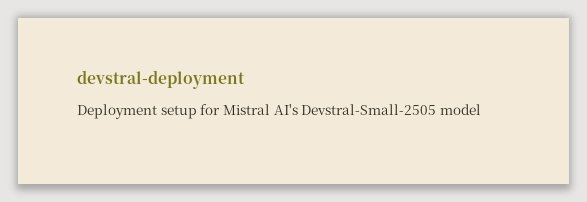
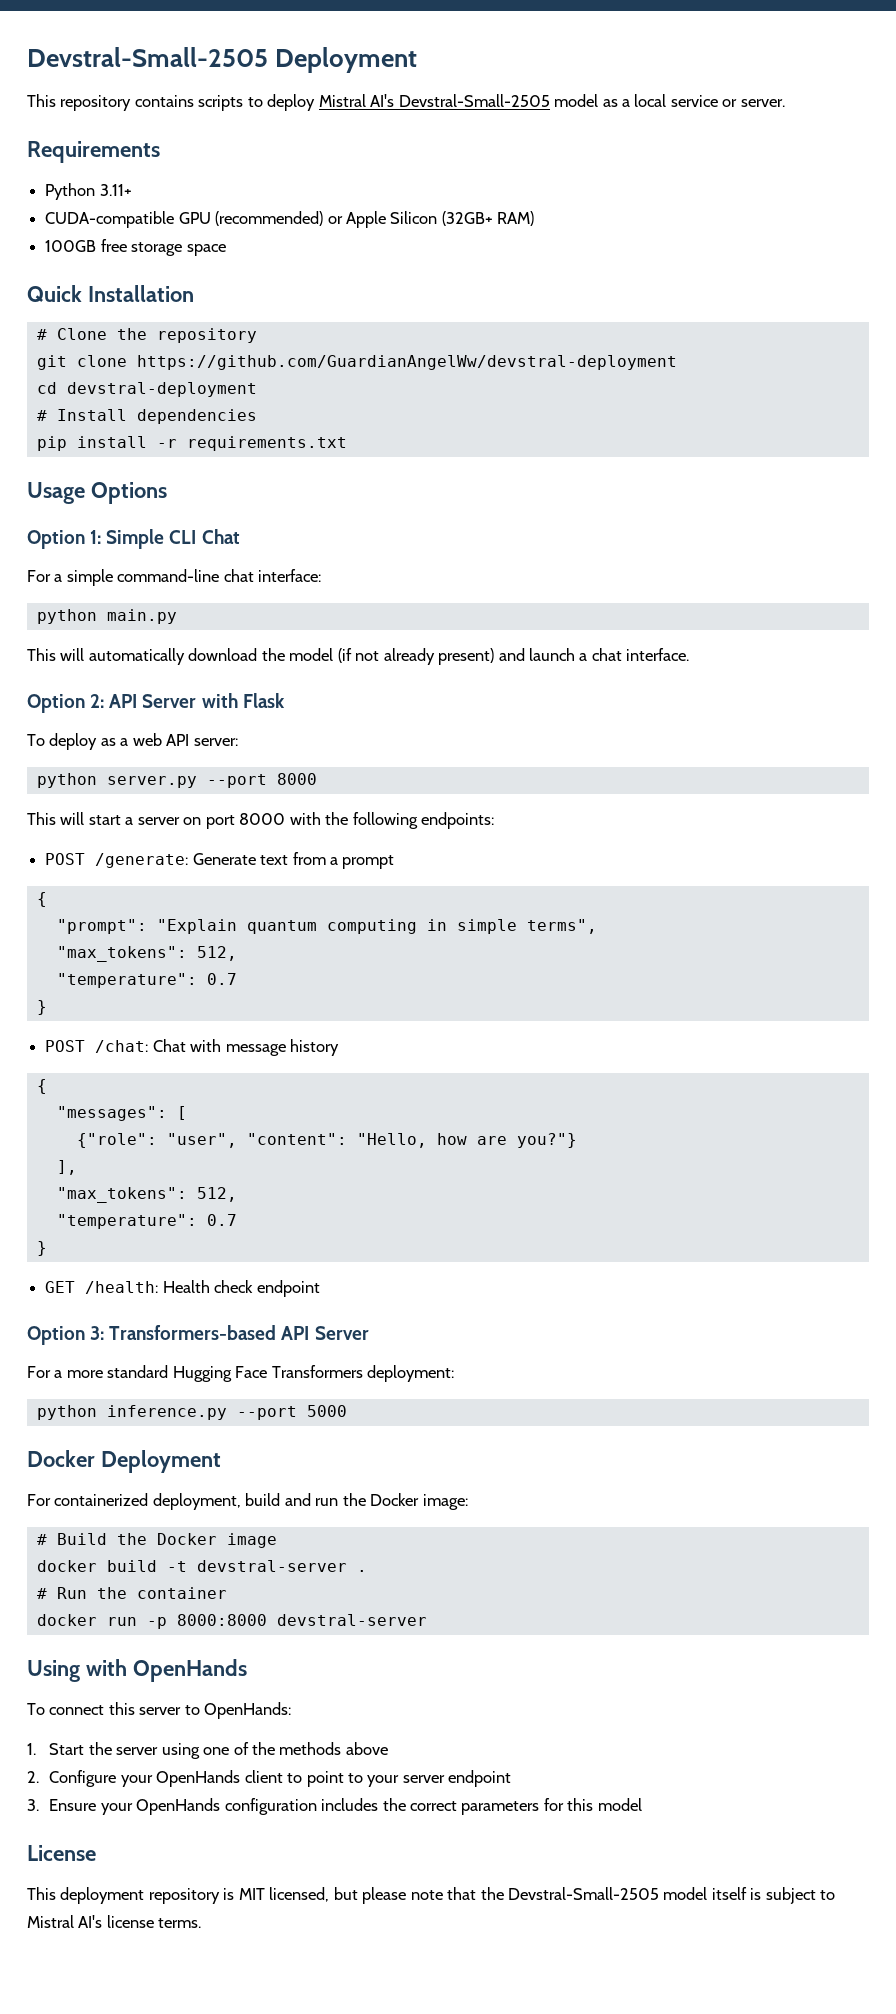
[77,70,245,89] [77,104,481,119] devstral-deployment // Deployment setup for Mistral AI's Devstral-Small-2505 model -> [27,47,418,73] [27,94,785,111] [27,141,160,163] [45,183,132,200] [45,211,535,228] [45,239,226,256] [27,285,194,302] [36,328,257,343] [36,355,677,370] [36,382,257,397] [36,409,257,424] [36,436,347,451] [27,482,167,504] [27,529,240,549] [27,569,322,586] [36,609,177,624] [27,648,690,665] [27,693,285,713] [27,733,238,750] [36,773,317,788] [27,812,495,829] [45,852,395,869] [36,892,47,907] [56,919,597,934] [56,946,237,962] [56,973,237,988] [36,1000,47,1015] [45,1039,339,1056] [36,1079,47,1094] [56,1106,187,1121] [76,1133,577,1148] [56,1160,77,1175] [56,1187,237,1203] [56,1214,237,1229] [36,1241,47,1256] [45,1280,320,1297] [27,1325,369,1345] [27,1365,455,1382] [36,1405,347,1420] [27,1450,221,1473] [27,1493,468,1510] [36,1533,277,1548] [36,1560,367,1572] [36,1587,227,1599] [36,1614,427,1629] [27,1659,247,1682] [27,1702,292,1719] [27,1742,388,1759] [27,1770,512,1787] [27,1798,642,1815] [27,1845,96,1861] [27,1887,836,1904] [27,1915,202,1928] Devstral-Small-2505 Deployment // This repository contains scripts to deploy Mistral AI's Devstral-Small-2505 model as a local service or server. // Requirements // Python 3.11+ // CUDA-compatible GPU (recommended) or Apple Silicon (32GB+ RAM) // 100GB free storage space // Quick Installation // # Clone the repository // git clone https://github.com/GuardianAngelWw/devstral-deployment // cd devstral-deployment // # Install dependencies // pip install -r requirements.txt // Usage Options // Option 1: Simple CLI Chat // For a simple command-line chat interface: // python main.py // This will automatically download the model (if not already present) and launch a chat interface. // Option 2: API Server with Flask // To deploy as a web API server: // python server.py --port 8000 // This will start a server on port 8000 with the following endpoints: // POST /generate: Generate text from a prompt // { // "prompt": "Explain quantum computing in simple terms", // "max_tokens": 512, // "temperature": 0.7 // } // POST /chat: Chat with message history // { // "messages": [ // {"role": "user", "content": "Hello, how are you?"} // ], // "max_tokens": 512, // "temperature": 0.7 // } // GET /health: Health check endpoint // Option 3: Transformers-based API Server // For a more standard Hugging Face Transformers deployment: // python inference.py --port 5000 // Docker Deployment // For containerized deployment, build and run the Docker image: // # Build the Docker image // docker build -t devstral-server . // # Run the container // docker run -p 8000:8000 devstral-server // Using with OpenHands // To connect this server to OpenHands: // 1. Start the server using one of the methods above // 2. Configure your OpenHands client to point to your server endpoint // 3. Ensure your OpenHands configuration includes the correct parameters for this model // License // This deployment repository is MIT licensed, but please note that the Devstral-Small-2505 model itself is subject to Mistral AI's license terms.

